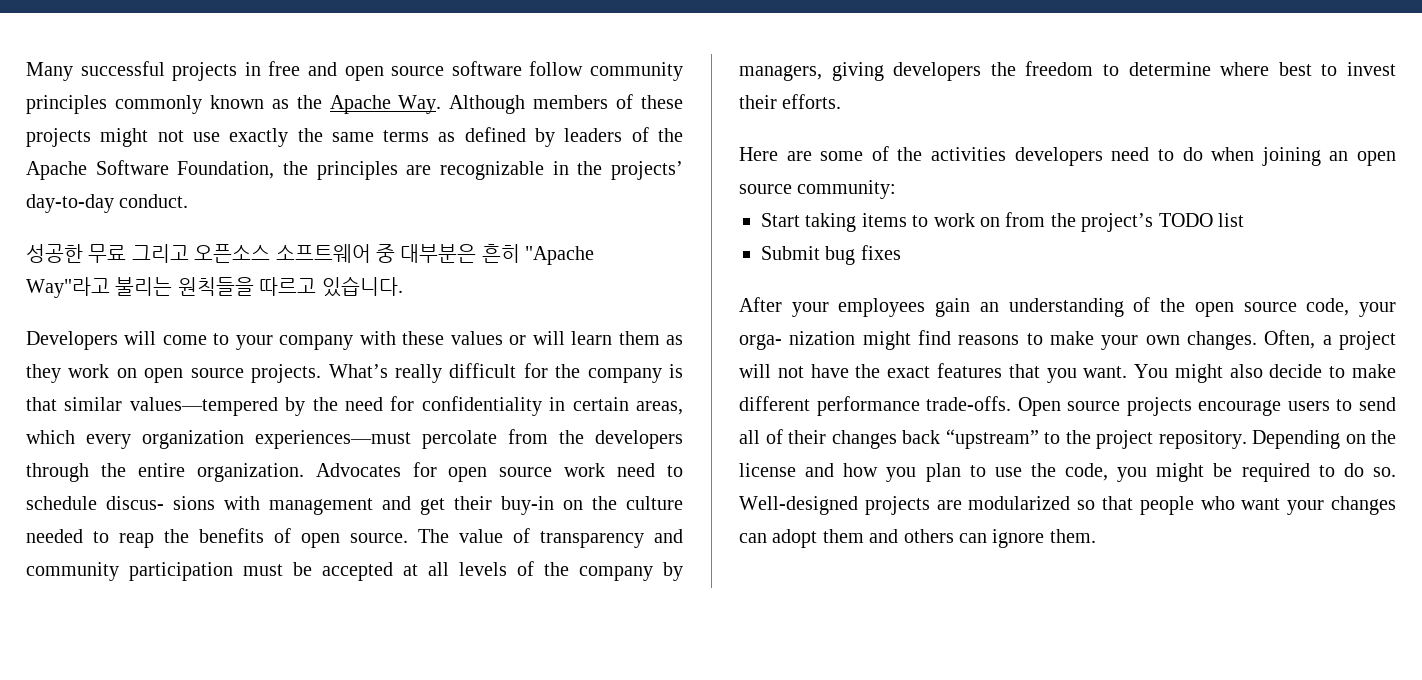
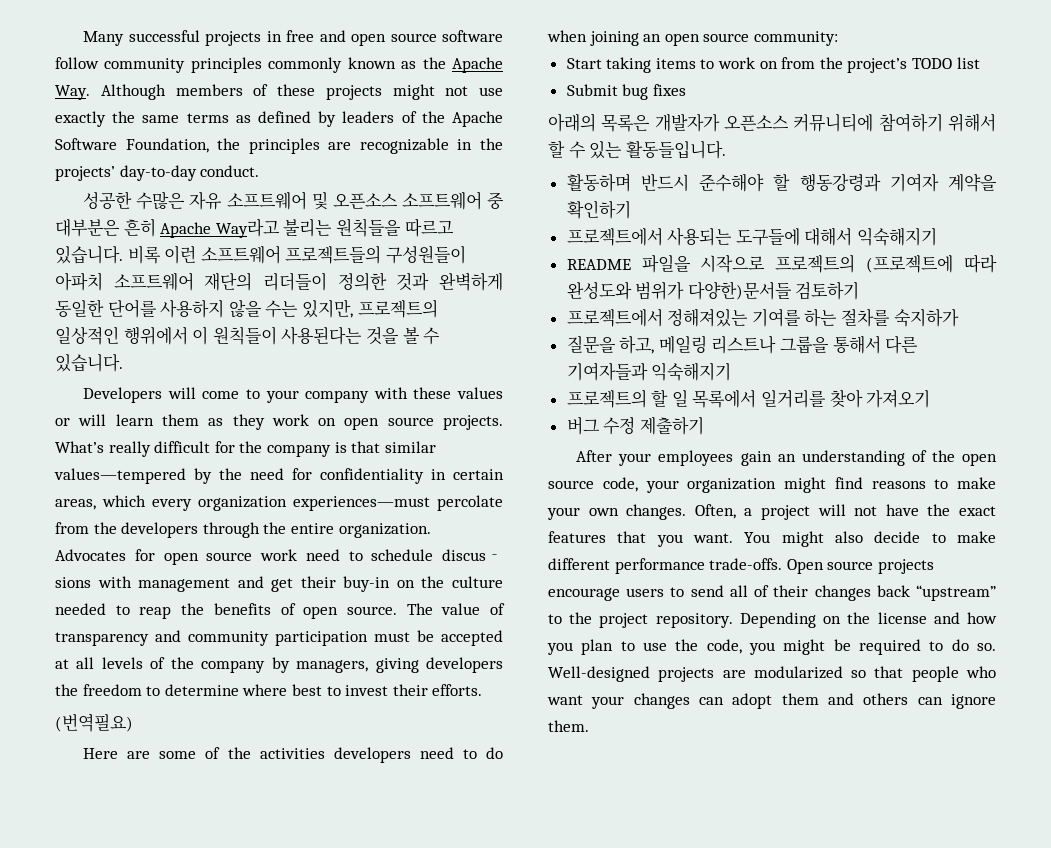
[88,244,189,263] 무료 그리고 -> [136,191,328,210] 수많은 자유 소프트웨어 및
[525,246,595,265] [26,277,110,298] "Apache Way"라고 -> [160,219,280,238] Apache Way라고
(403, 286) none -> [127,245,466,264] [55,272,504,291] [55,299,438,318] [55,326,441,345] [55,354,123,372] 비록 이런 소프트웨어 프로젝트들의 구성원들이 아파치 소프트웨어 재단의 리더들이 정의한 것과 완벽하게 동일한 단어를 사용하지 않을 수는 있지만, 프로젝트의 일상적인 행위에서 이 원칙들이 사용된다는 것을 볼 수 있습니다.
(842, 101) none -> [55,713,133,732] // (번역필요)
(901, 252) none -> [548,113,996,132] [548,141,726,159] [566,173,997,192] [566,200,631,219] [566,227,938,246] [566,254,997,273] [566,281,860,300] [566,308,959,327] [566,335,919,354] [566,362,732,381] [566,389,931,408] [566,416,704,435] // 아래의 목록은 개발자가 오픈소스 커뮤니티에 참여하기 위해서 할 수 있는 활동들입니다. // 활동하며 반드시 준수해야 할 행동강령과 기여자 계약을 확인하기 // 프로젝트에서 사용되는 도구들에 대해서 익숙해지기 // README 파일을 시작으로 프로젝트의 (프로젝트에 따라 완성도와 범위가 다양한)문서들 검토하기 // 프로젝트에서 정해져있는 기여를 하는 절차를 숙지하가 // 질문을 하고, 메일링 리스트나 그룹을 통해서 다른 기여자들과 익숙해지기 // 프로젝트의 할 일 목록에서 일거리를 찾아 가져오기 // 버그 수정 제출하기
[739,331,856,350] orga‐ nization -> [687,478,777,493] organization

